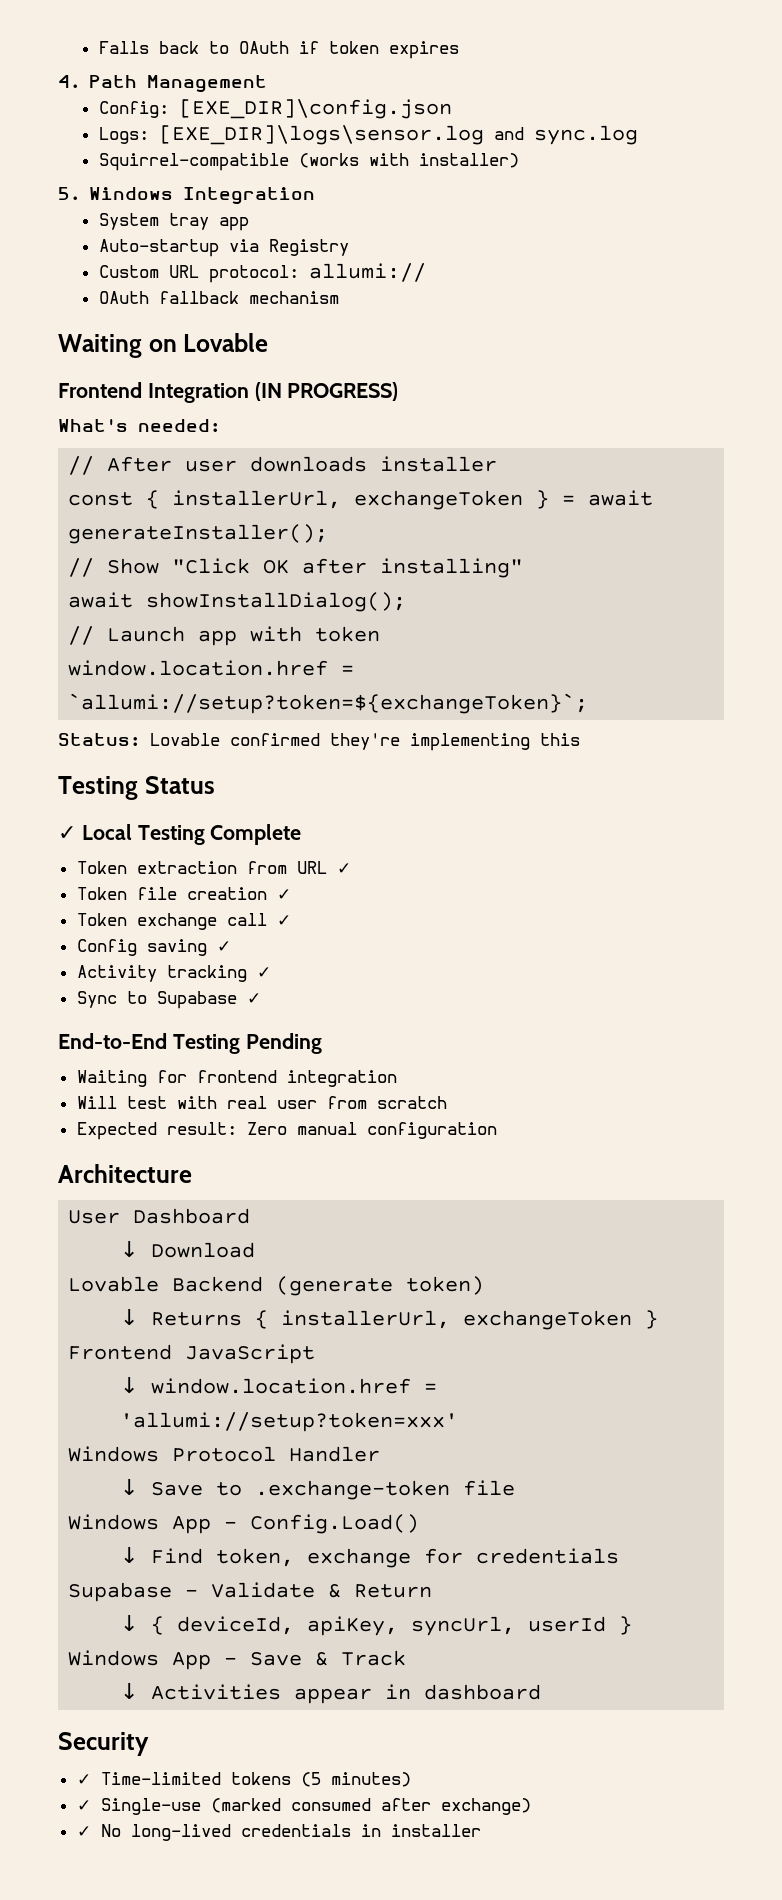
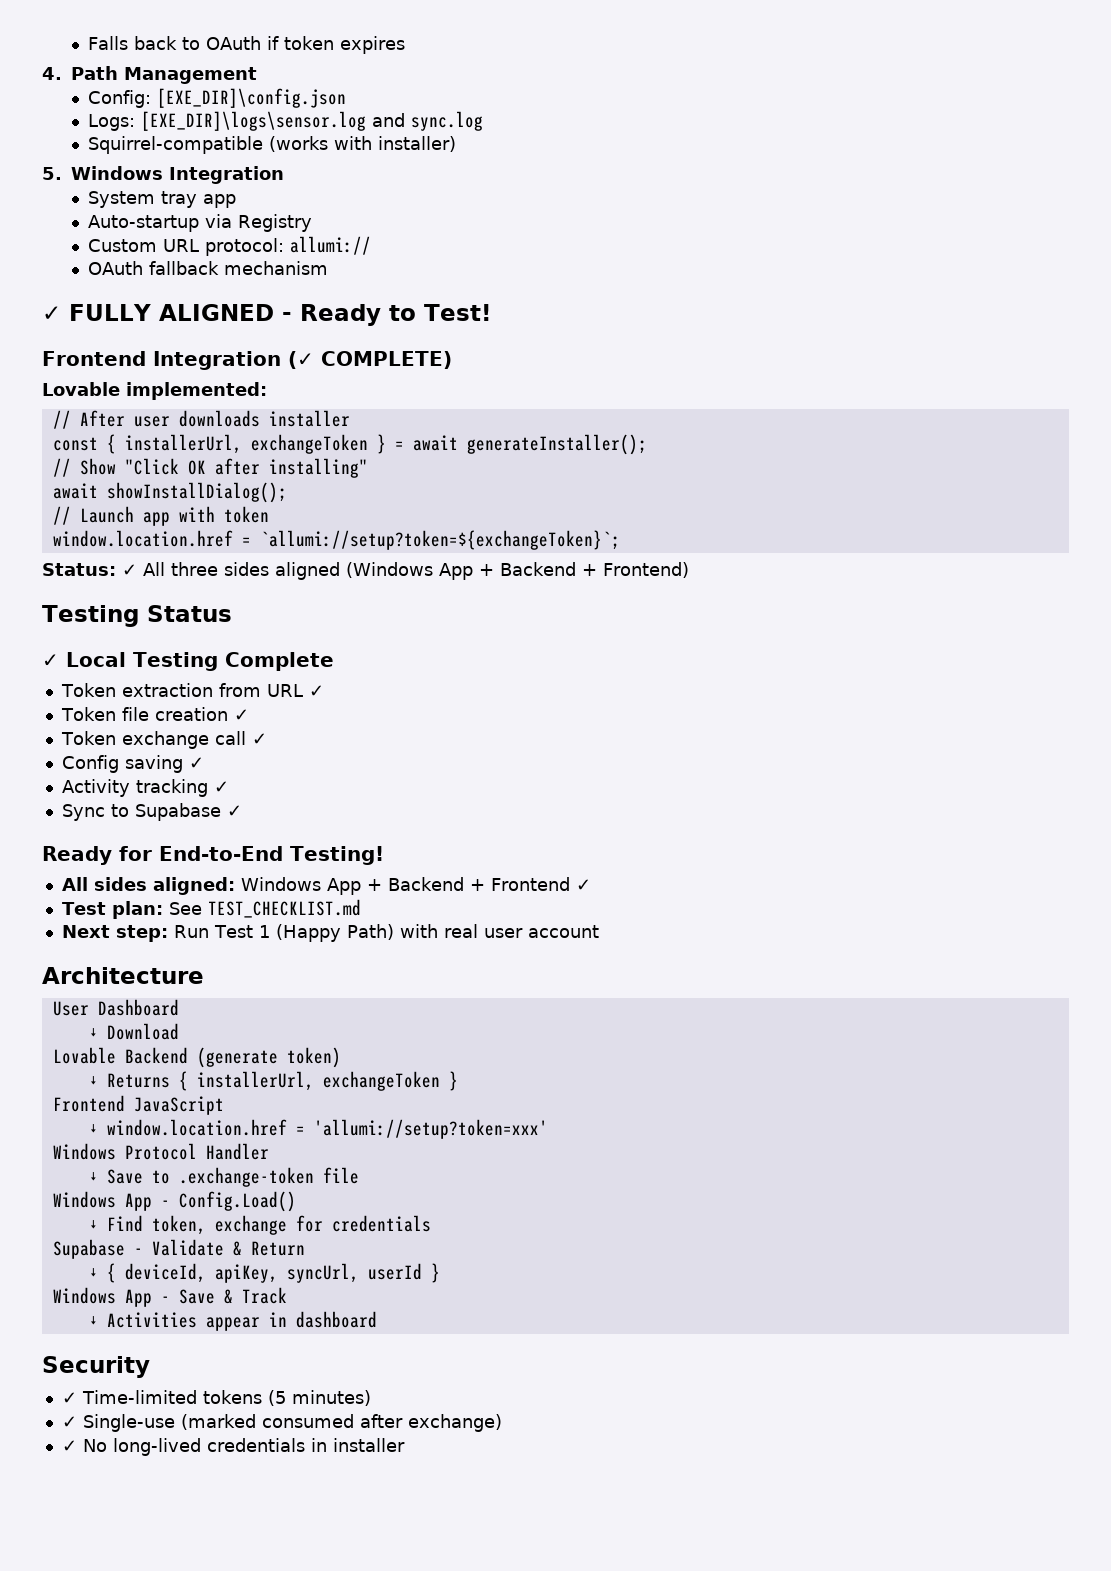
[58,333,269,358] [58,382,399,403] [58,419,220,432] Waiting on Lovable // Frontend Integration (IN PROGRESS) // What's needed: -> [42,304,491,326] [42,351,452,370] [42,382,267,400] ✓ FULLY ALIGNED - Ready to Test! // Frontend Integration (✓ COMPLETE) // Lovable implemented:
[150,733,580,751] Lovable confirmed they're implementing this -> [122,562,689,580] ✓ All three sides aligned (Windows App + Backend + Frontend)
[58,1033,322,1054] [76,1070,397,1087] [76,1096,447,1109] [76,1122,497,1140] End-to-End Testing Pending // Waiting for frontend integration // Will test with real user from scratch // Expected result: Zero manual configuration -> [42,846,384,865] [61,877,591,895] [61,899,361,919] [61,924,599,942] Ready for End-to-End Testing! // All sides aligned: Windows App + Backend + Frontend ✓ // Test plan: See TEST_CHECKLIST.md // Next step: Run Test 1 (Happy Path) with real user account

